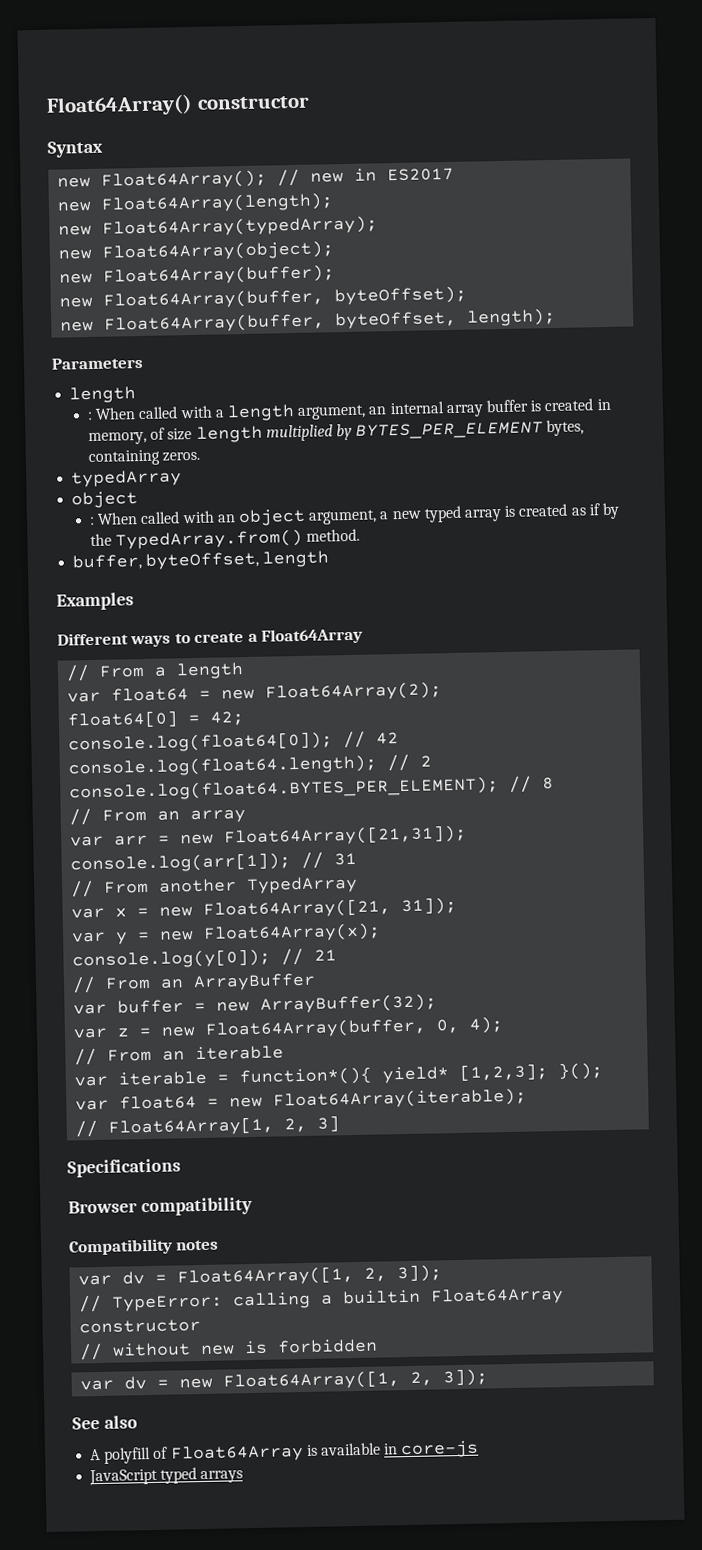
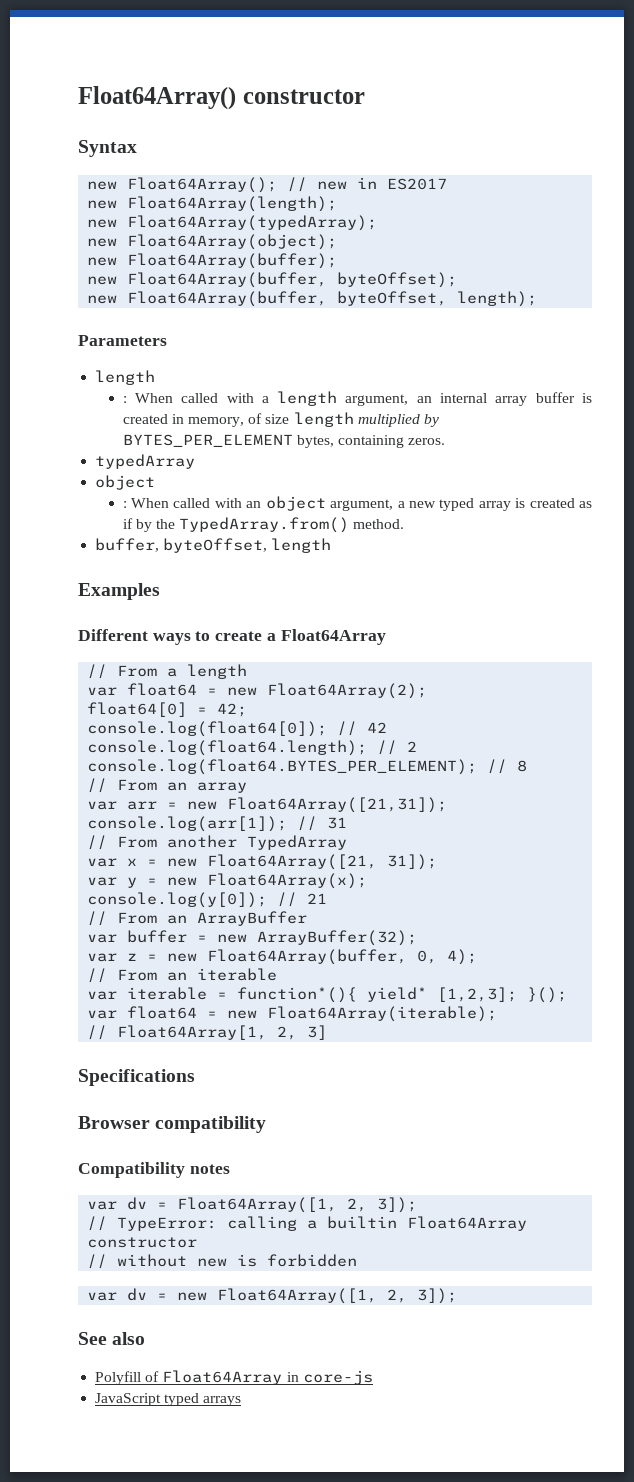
[90,1442,381,1464] A polyfill of Float64Array is available -> [95,1370,283,1385] Polyfill of Float64Array

